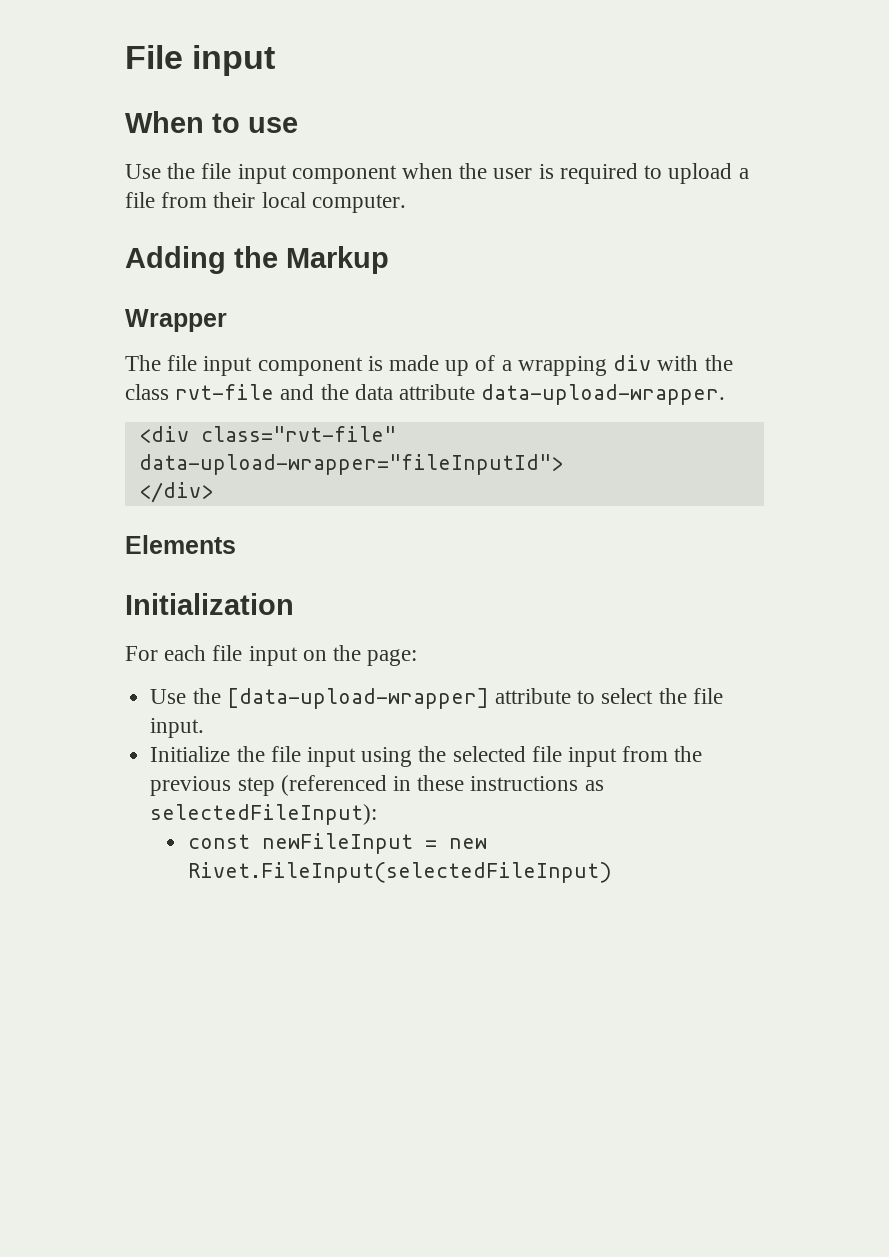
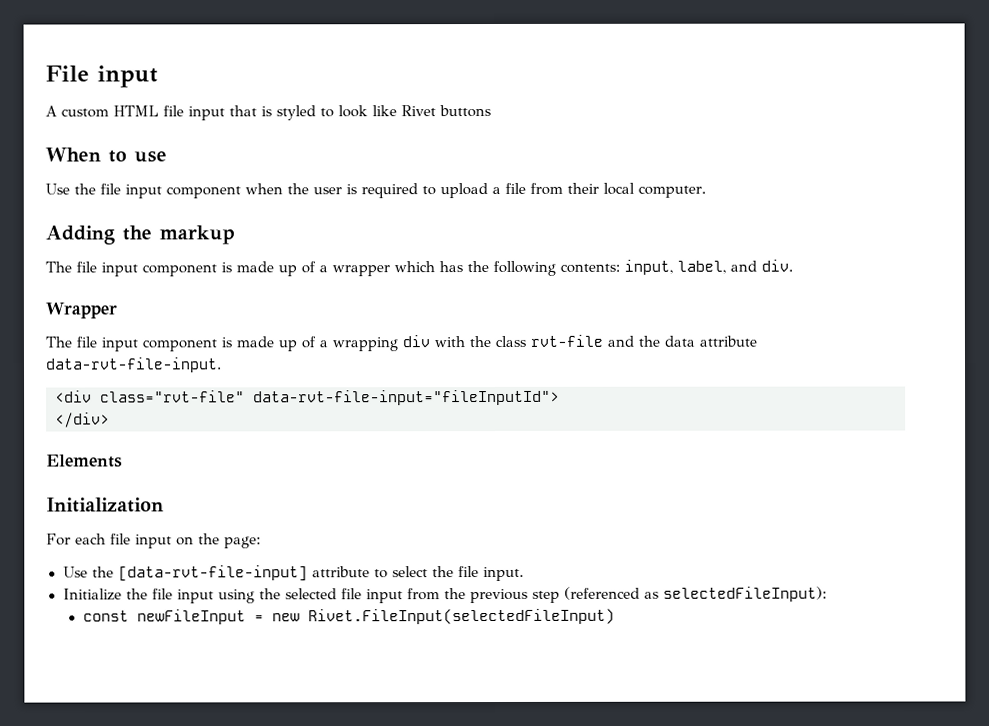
(276, 60) none -> [45,105,491,121] // A custom HTML file input that is styled to look like Rivet buttons
[286,246,389,274] Markup -> [159,225,235,245] [45,259,793,277] markup // The file input component is made up of a wrapper which has the following contents: input, label, and div.
[481,384,726,405] data-upload-wrapper. -> [45,357,222,373] data-rvt-file-input.
[138,454,563,475] data-upload-wrapper="fileInputId"> -> [253,389,560,406] data-rvt-file-input="fileInputId">
[226,688,489,709] [data-upload-wrapper] -> [117,565,308,582] [data-rvt-file-input]
[392,775,579,791] in these instructions -> (640, 593) none

